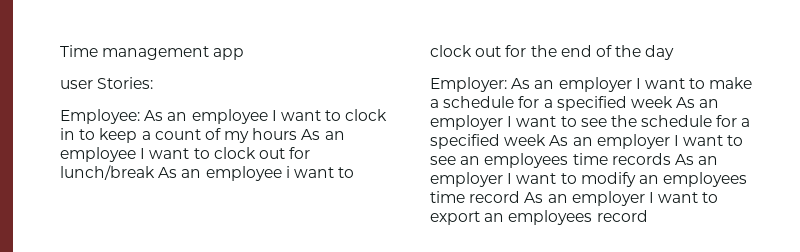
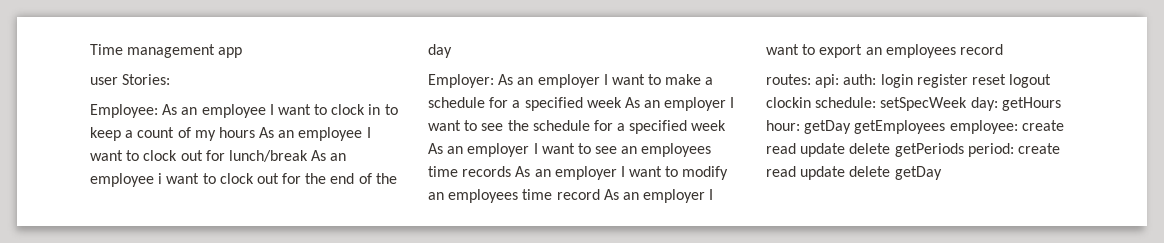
(648, 216) none -> [766,74,1052,88] [766,97,1061,111] [766,120,1064,134] [766,143,1060,157] [766,166,942,180] // routes: api: auth: login register reset logout clockin schedule: setSpecWeek day: getHours hour: getDay getEmployees employee: create read update delete getPeriods period: create read update delete getDay

